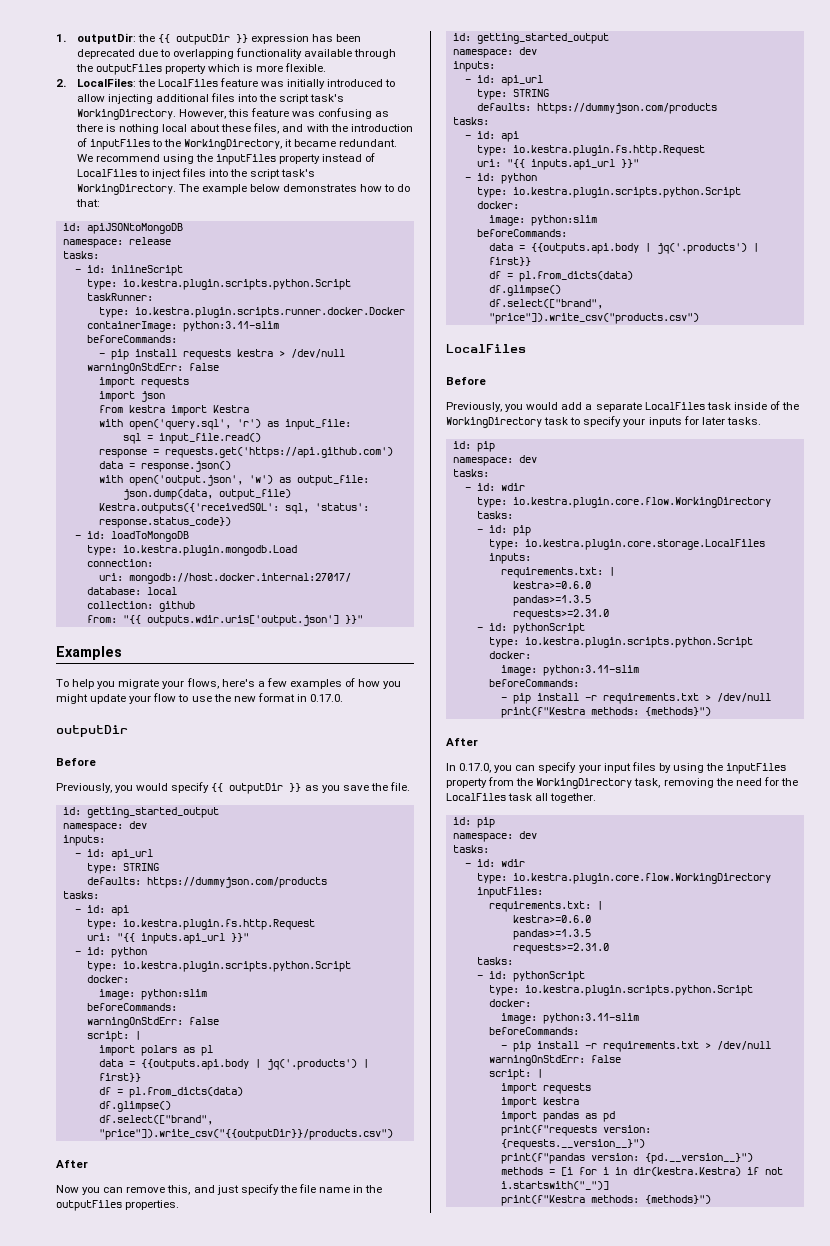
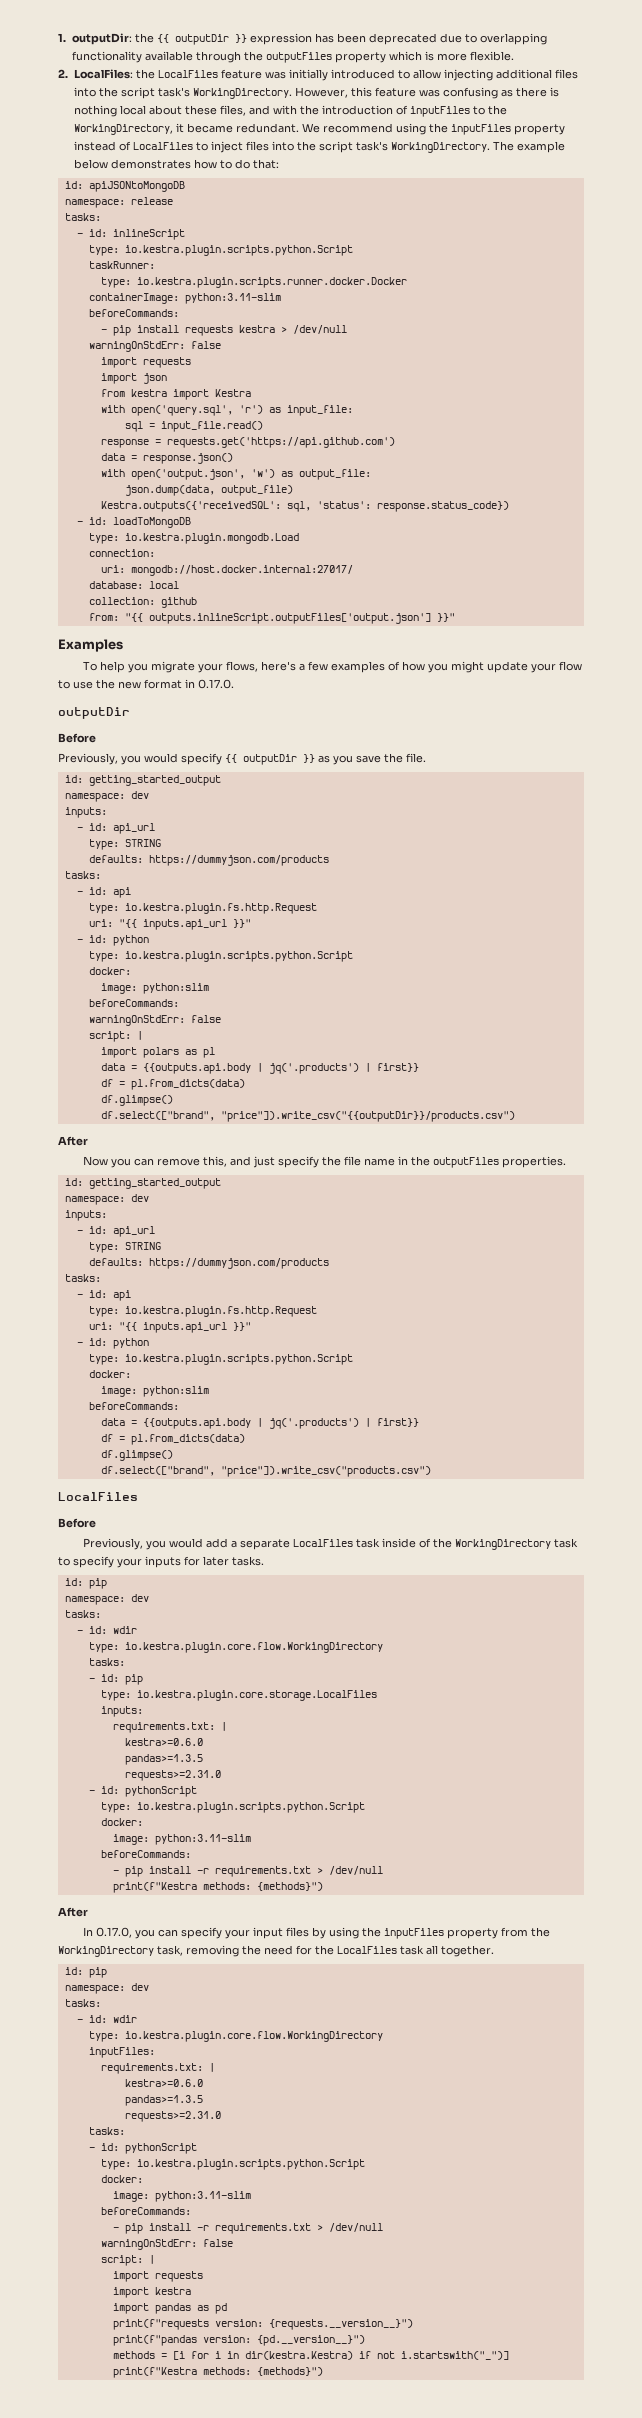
[146,615,339,626] outputs.wdir.uris['output.json'] -> [148,613,431,624] outputs.inlineScript.outputFiles['output.json']

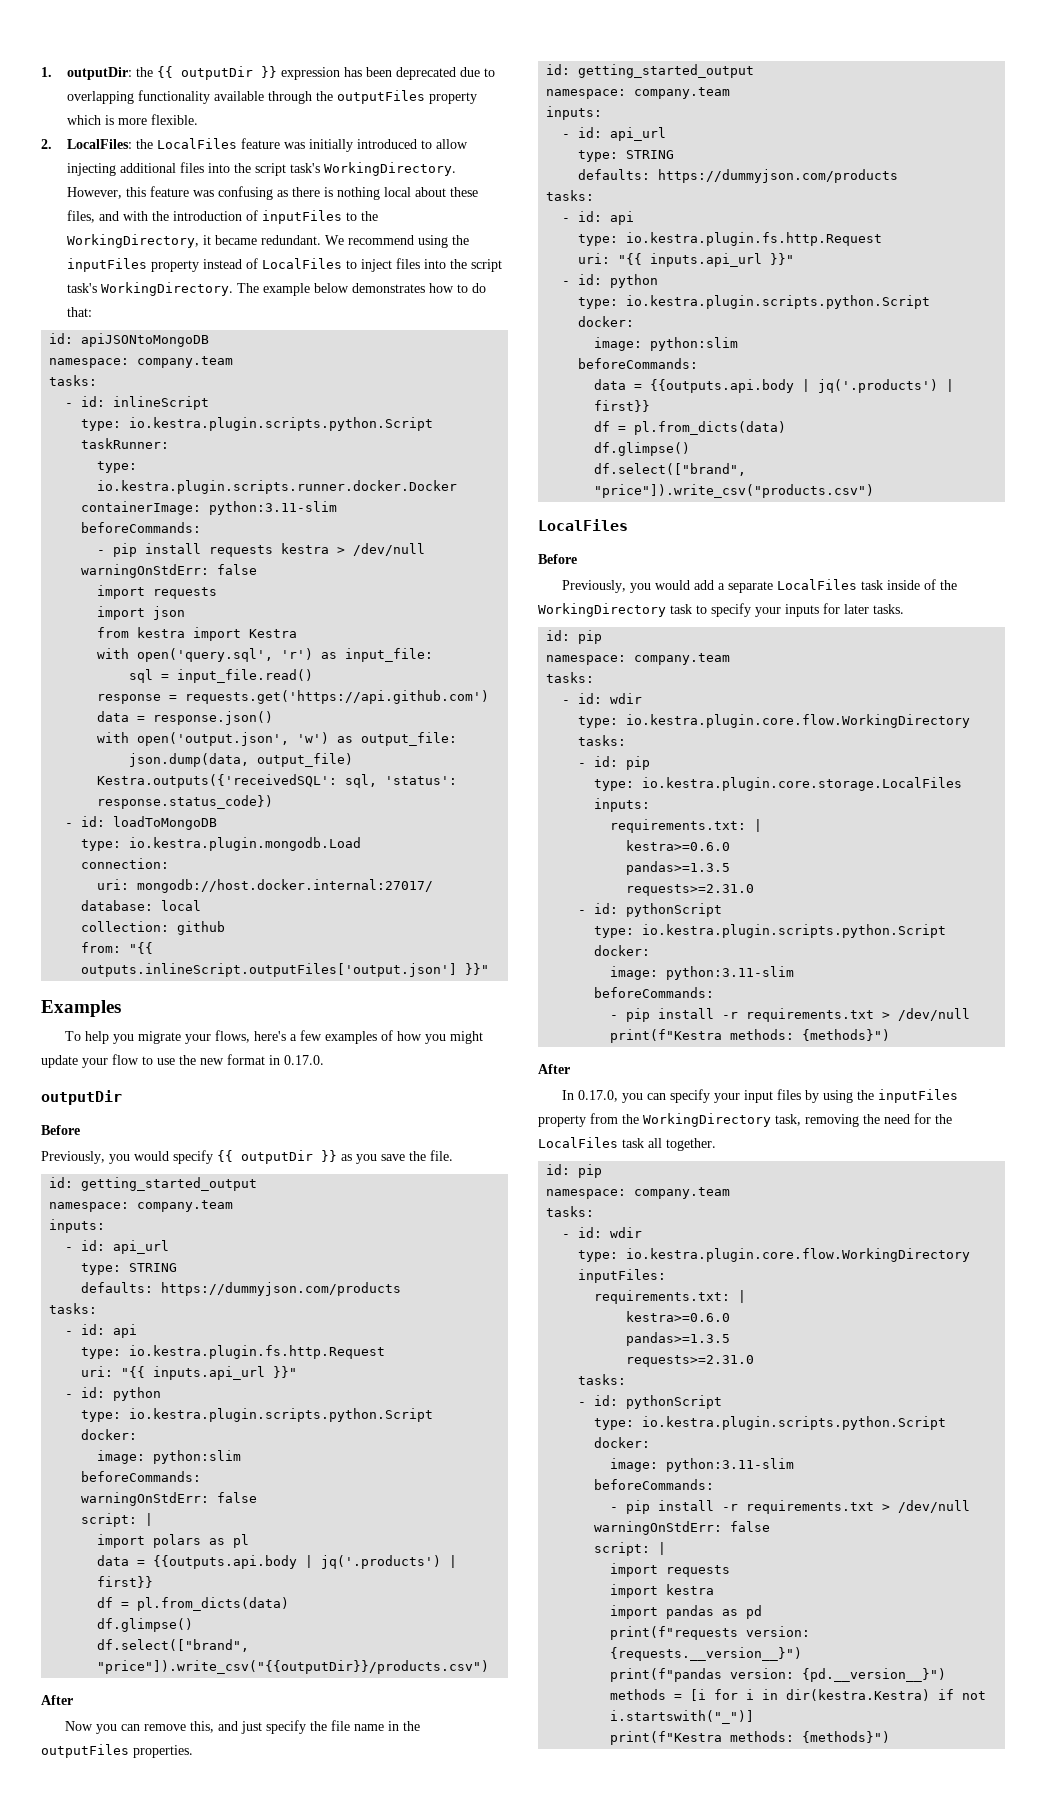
[130,197,173,205] release -> [137,356,234,368] company.team
[130,791,149,799] dev -> [137,1200,234,1212] company.team
[130,1194,149,1202] dev -> [634,87,731,99] company.team
[130,1594,149,1602] dev -> [634,653,731,665] company.team
[130,1983,149,1991] dev -> [634,1187,731,1199] company.team

